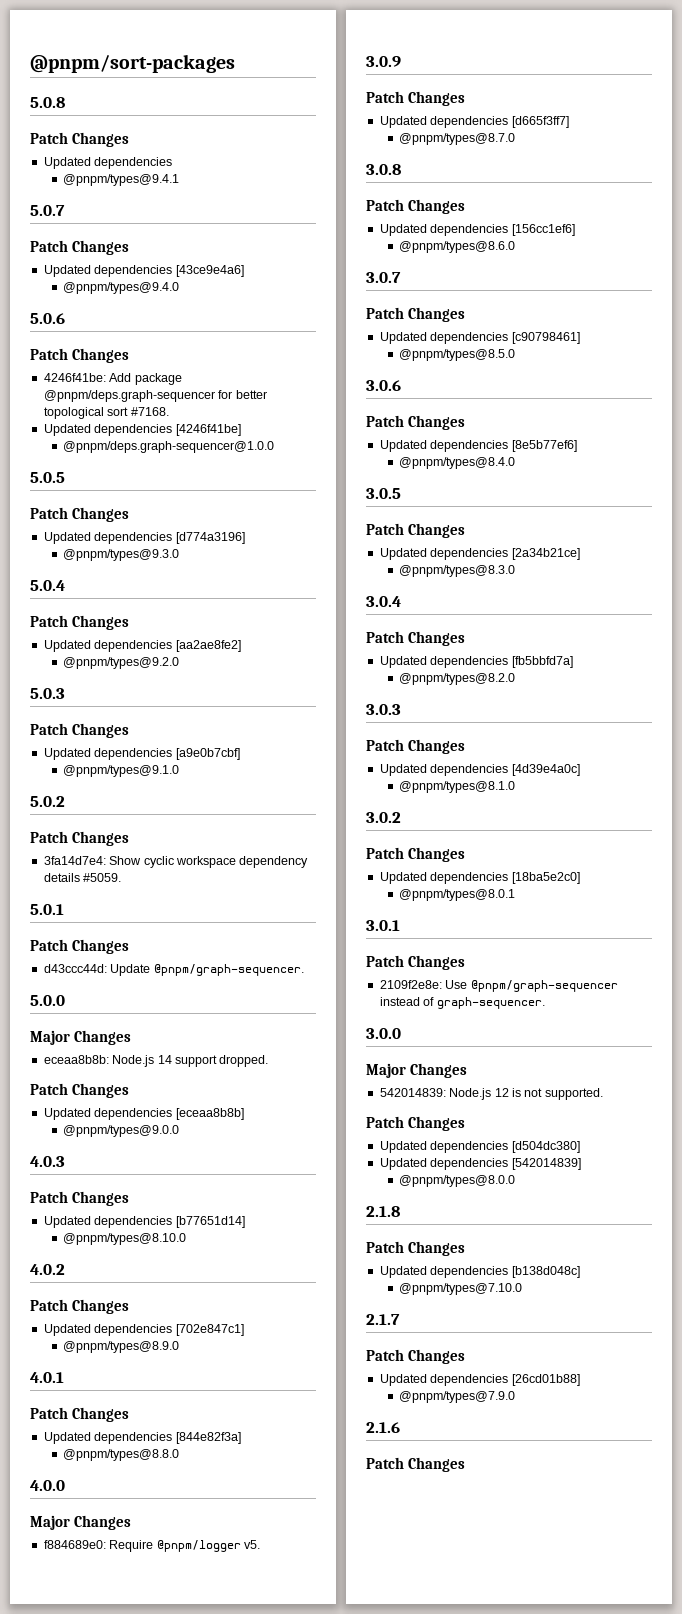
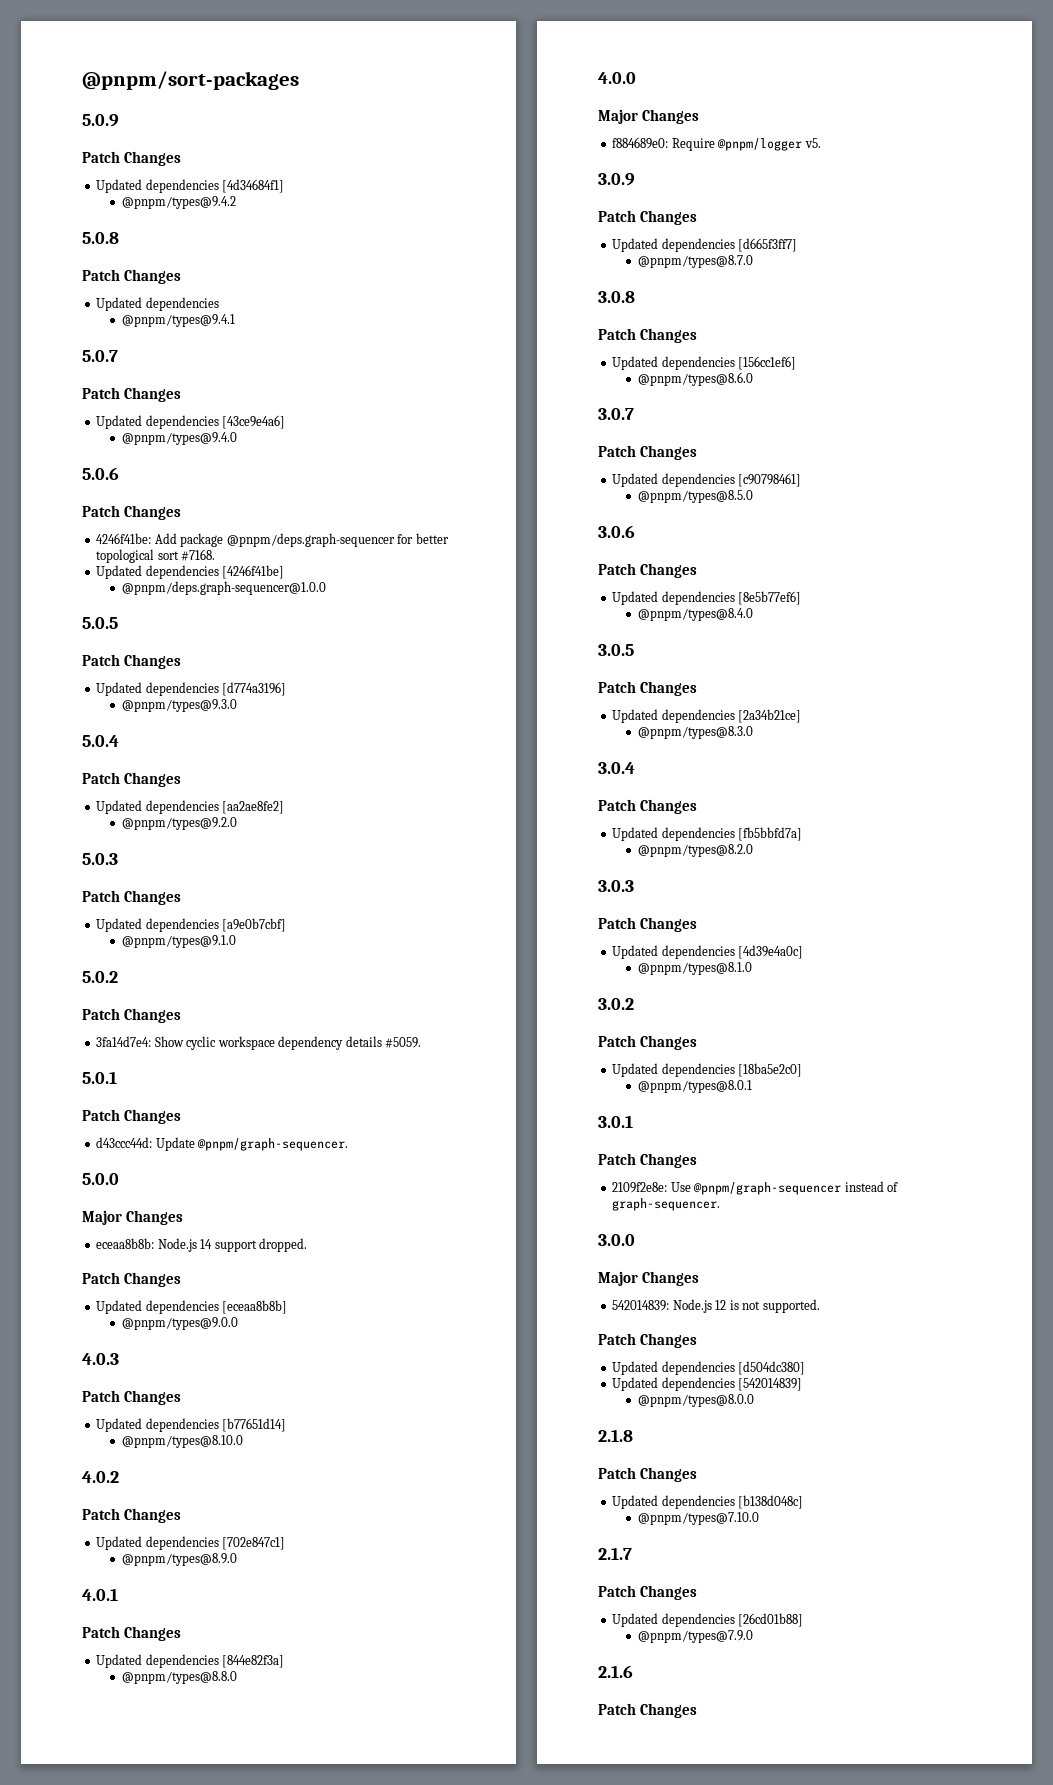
(235, 63) none -> [82,114,119,127] [82,151,182,166] [96,179,285,193] [121,196,236,209] // 5.0.9 // Patch Changes // Updated dependencies [4d34684f1] // @pnpm/types@9.4.2

